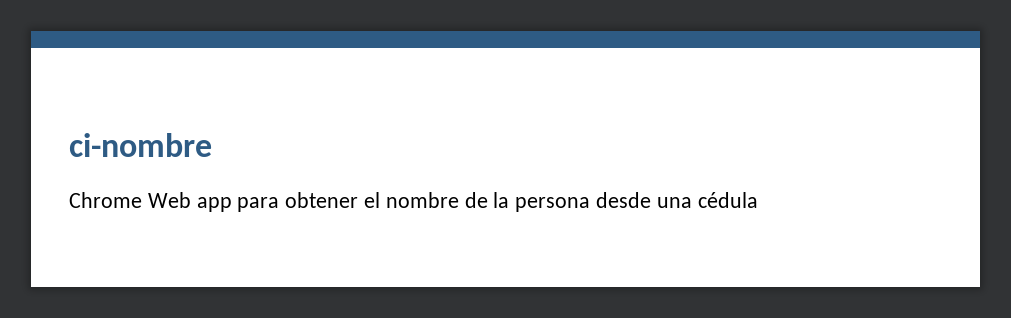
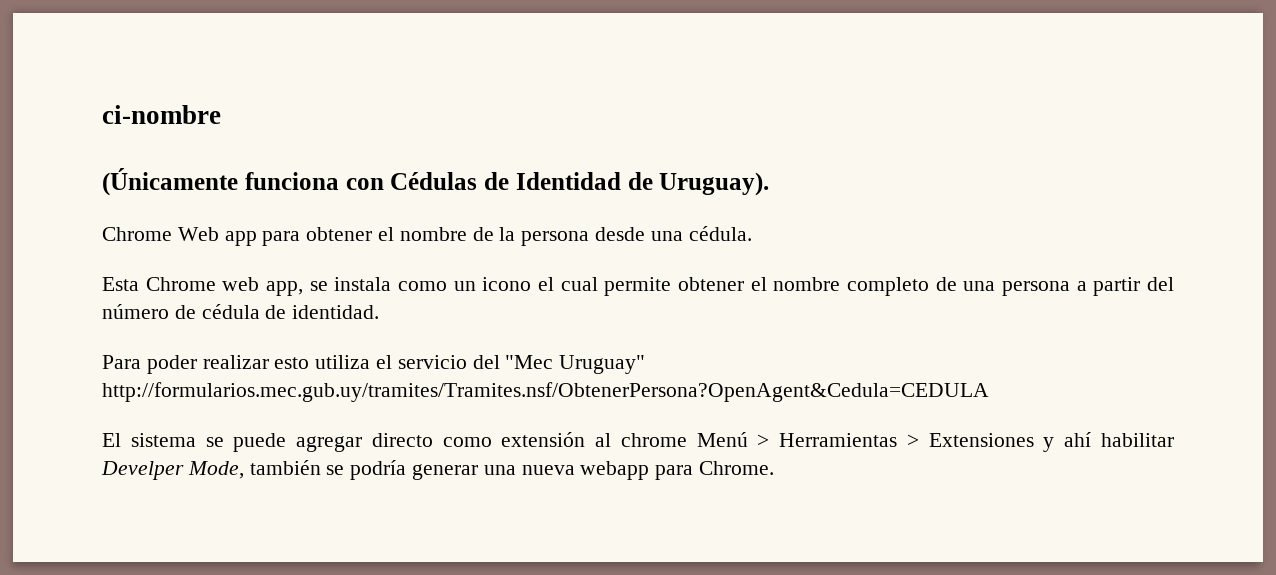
(212, 145) none -> [102,168,770,196] // (Únicamente funciona con Cédulas de Identidad de Uruguay).
[697,192,758,208] cédula -> [688,226,752,241] [102,277,1174,296] [102,304,380,319] [102,355,646,374] [102,382,989,402] [102,432,1174,452] [101,460,775,480] cédula. // Esta Chrome web app, se instala como un icono el cual permite obtener el nombre completo de una persona a partir del número de cédula de identidad. // Para poder realizar esto utiliza el servicio del "Mec Uruguay" http://formularios.mec.gub.uy/tramites/Tramites.nsf/ObtenerPersona?OpenAgent&Cedula=CEDULA // El sistema se puede agregar directo como extensión al chrome Menú > Herramientas > Extensiones y ahí habilitar Develper Mode, también se podría generar una nueva webapp para Chrome.

